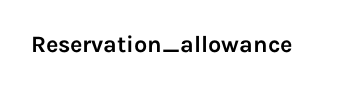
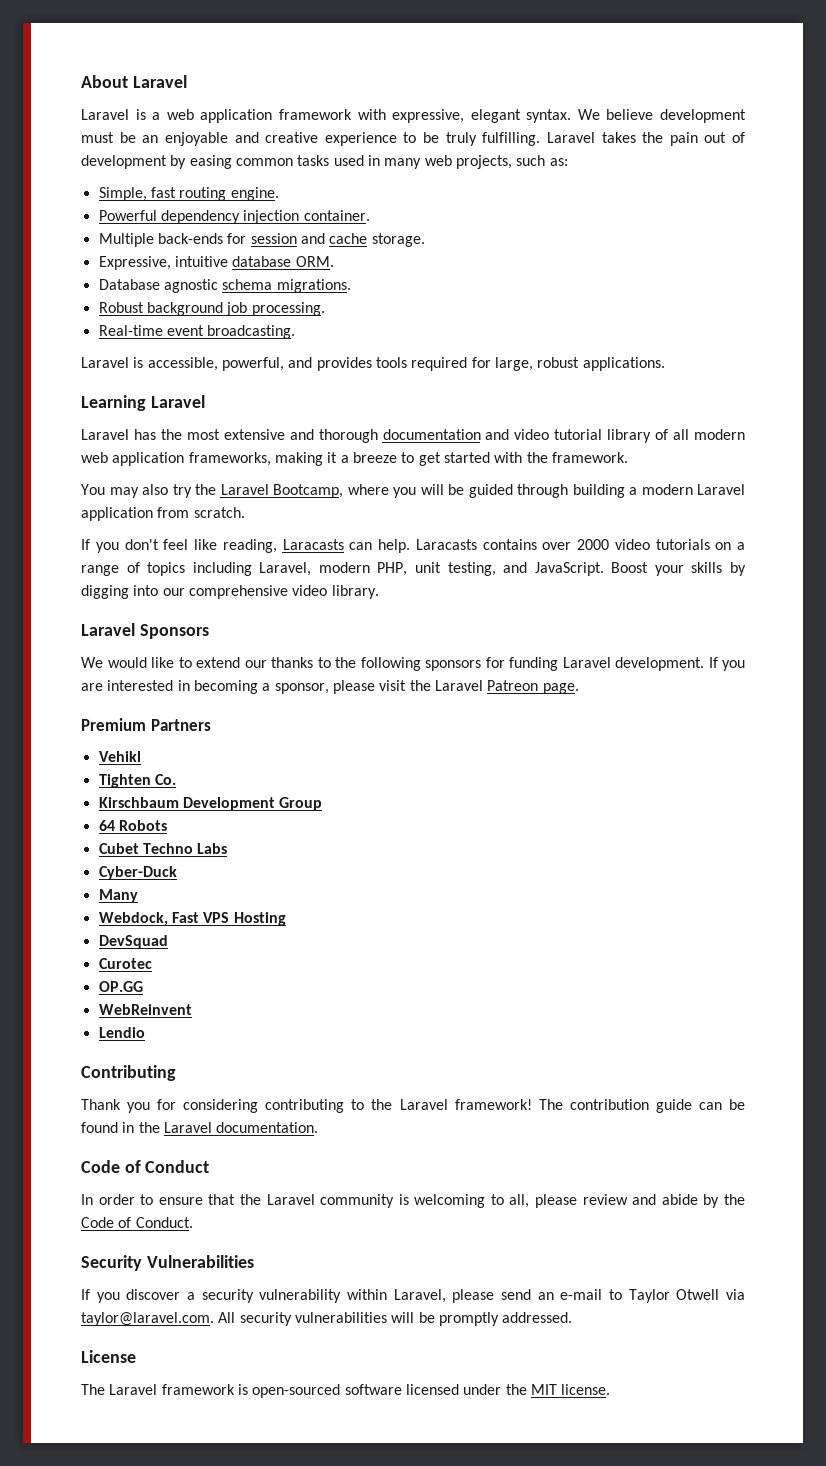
[31,35,292,53] Reservation_allowance -> [81,75,187,88] [81,109,746,123] [81,132,745,146] [81,155,568,169] [98,187,279,201] [98,210,370,224] [98,233,425,247] [98,256,334,270] [98,279,351,293] [98,302,325,316] [98,325,296,339] [81,357,665,371] [81,395,205,411] [81,429,746,443] [81,452,628,466] [81,484,745,498] [81,507,245,521] [81,539,745,553] [81,562,746,576] [81,585,379,599] [81,623,209,639] [81,657,745,671] [81,680,579,694] [81,718,211,731] [98,751,141,762] [98,774,176,788] [98,797,323,811] [98,820,167,831] [98,843,228,854] [98,866,177,880] [98,889,138,903] [98,912,286,926] [98,935,168,949] [98,958,152,969] [98,981,143,992] [98,1004,192,1015] [98,1027,145,1038] [81,1065,176,1081] [81,1099,746,1113] [81,1122,319,1133] [81,1160,210,1173] [81,1194,745,1208] [81,1217,193,1228] [81,1255,254,1271] [81,1289,745,1303] [81,1312,573,1326] [81,1350,136,1363] [81,1384,611,1398] About Laravel // Laravel is a web application framework with expressive, elegant syntax. We believe development must be an enjoyable and creative experience to be truly fulfilling. Laravel takes the pain out of development by easing common tasks used in many web projects, such as: // Simple, fast routing engine. // Powerful dependency injection container. // Multiple back-ends for session and cache storage. // Expressive, intuitive database ORM. // Database agnostic schema migrations. // Robust background job processing. // Real-time event broadcasting. // Laravel is accessible, powerful, and provides tools required for large, robust applications. // Learning Laravel // Laravel has the most extensive and thorough documentation and video tutorial library of all modern web application frameworks, making it a breeze to get started with the framework. // You may also try the Laravel Bootcamp, where you will be guided through building a modern Laravel application from scratch. // If you don't feel like reading, Laracasts can help. Laracasts contains over 2000 video tutorials on a range of topics including Laravel, modern PHP, unit testing, and JavaScript. Boost your skills by digging into our comprehensive video library. // Laravel Sponsors // We would like to extend our thanks to the following sponsors for funding Laravel development. If you are interested in becoming a sponsor, please visit the Laravel Patreon page. // Premium Partners // Vehikl // Tighten Co. // Kirschbaum Development Group // 64 Robots // Cubet Techno Labs // Cyber-Duck // Many // Webdock, Fast VPS Hosting // DevSquad // Curotec // OP.GG // WebReinvent // Lendio // Contributing // Thank you for considering contributing to the Laravel framework! The contribution guide can be found in the Laravel documentation. // Code of Conduct // In order to ensure that the Laravel community is welcoming to all, please review and abide by the Code of Conduct. // Security Vulnerabilities // If you discover a security vulnerability within Laravel, please send an e-mail to Taylor Otwell via taylor@laravel.com. All security vulnerabilities will be promptly addressed. // License // The Laravel framework is open-sourced software licensed under the MIT license.

